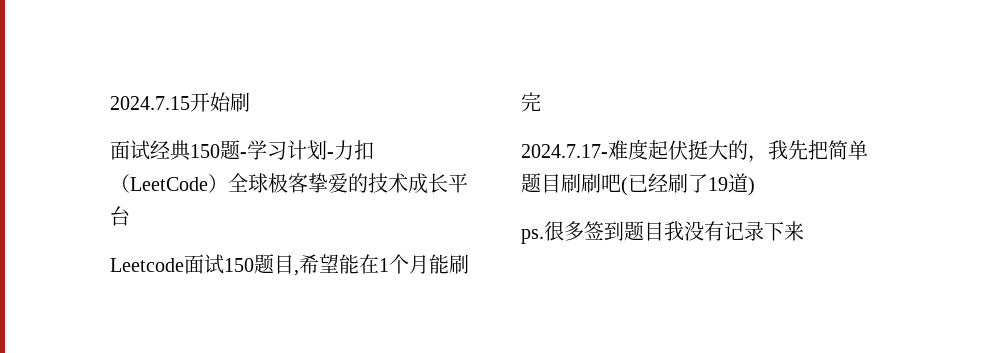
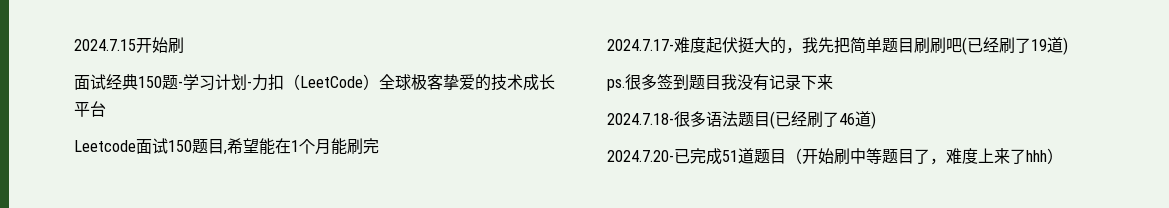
(804, 231) none -> [607,111,876,129] [607,148,1063,165] // 2024.7.18-很多语法题目(已经刷了46道) // 2024.7.20-已完成51道题目（开始刷中等题目了，难度上来了hhh）

